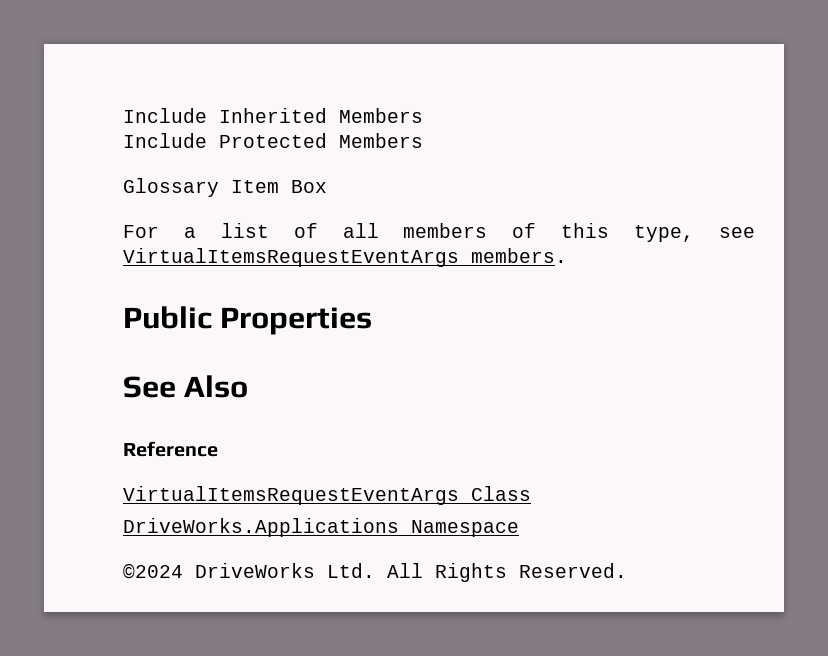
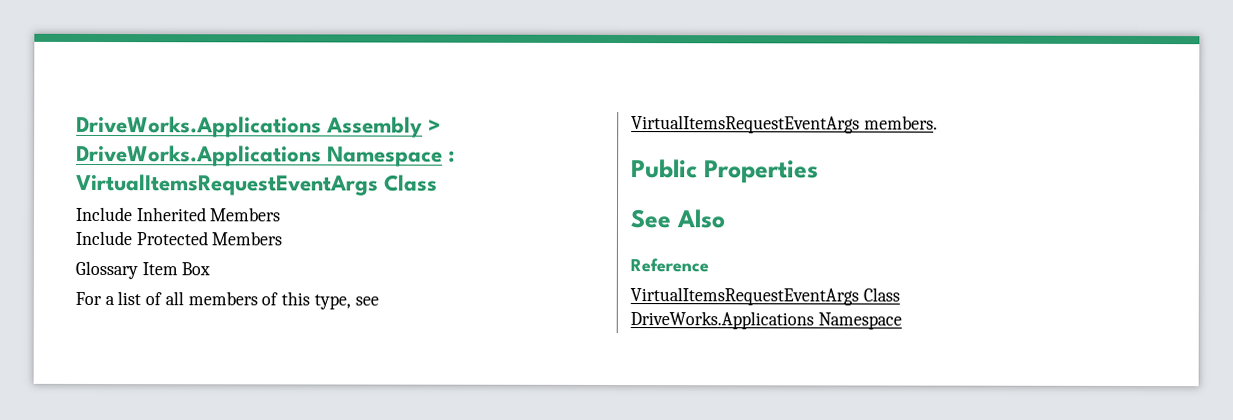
(123, 115) none -> [76,115,442,138] [76,144,456,167] [76,173,439,196] DriveWorks.Applications Assembly > DriveWorks.Applications Namespace : VirtualItemsRequestEventArgs Class //
[123,563,627,582] // ©2024 DriveWorks Ltd. All Rights Reserved. -> (902, 321) none

